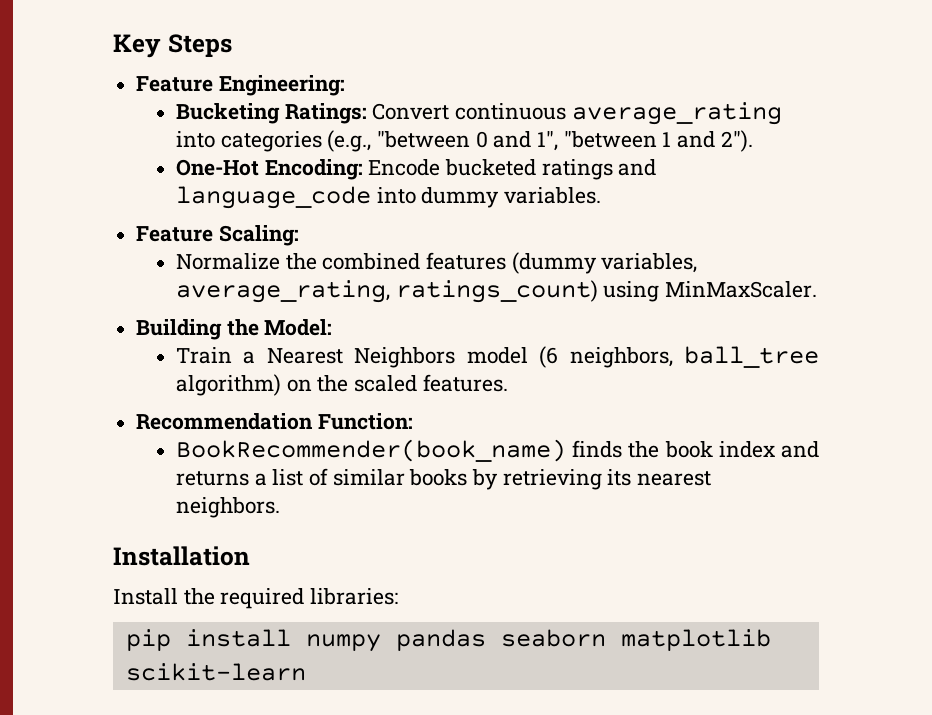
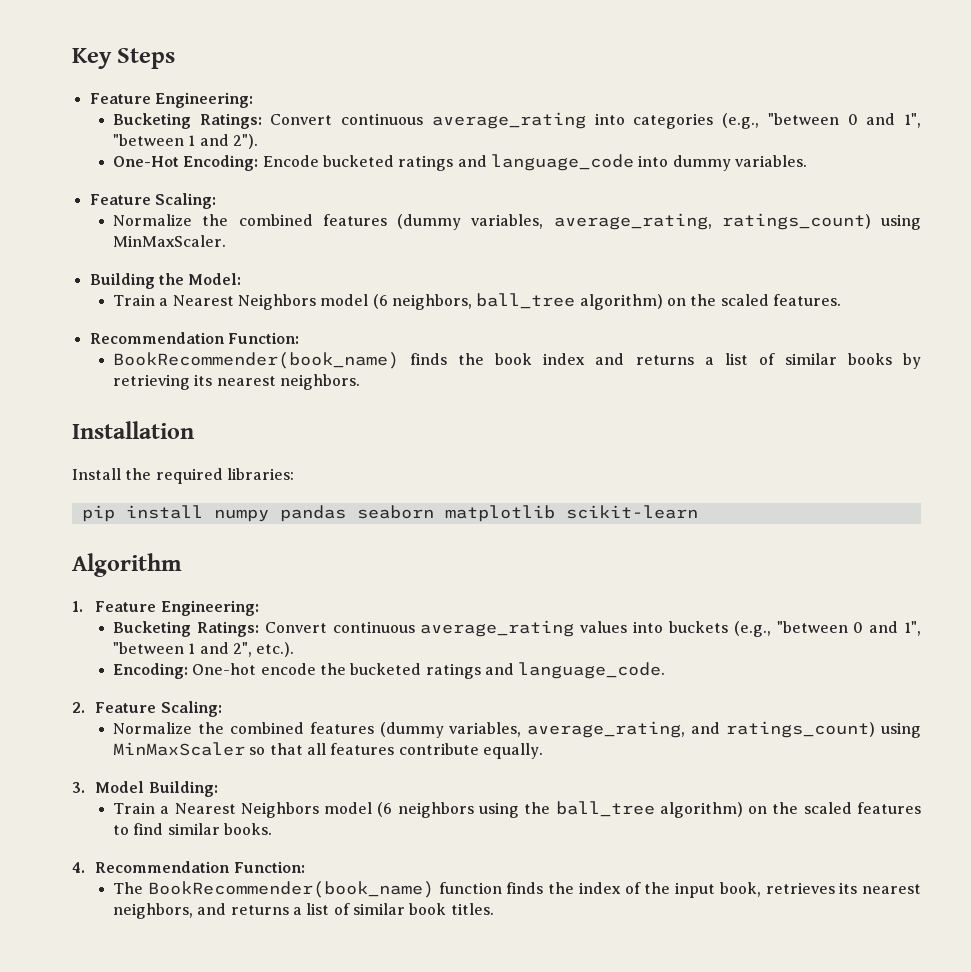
(306, 672) none -> [72,553,182,577] [72,600,259,616] [112,620,921,637] [112,642,295,657] [112,662,666,679] [72,701,222,717] [112,721,921,738] [112,742,543,759] [72,781,218,797] [112,801,921,818] [112,823,272,835] [72,861,305,873] [112,881,922,898] [112,903,494,919] // Algorithm // 1. Feature Engineering: // Bucketing Ratings: Convert continuous average_rating values into buckets (e.g., "between 0 and 1", "between 1 and 2", etc.). // Encoding: One-hot encode the bucketed ratings and language_code. // 2. Feature Scaling: // Normalize the combined features (dummy variables, average_rating, and ratings_count) using MinMaxScaler so that all features contribute equally. // 3. Model Building: // Train a Nearest Neighbors model (6 neighbors using the ball_tree algorithm) on the scaled features to find similar books. // 4. Recommendation Function: // The BookRecommender(book_name) function finds the index of the input book, retrieves its nearest neighbors, and returns a list of similar book titles.

